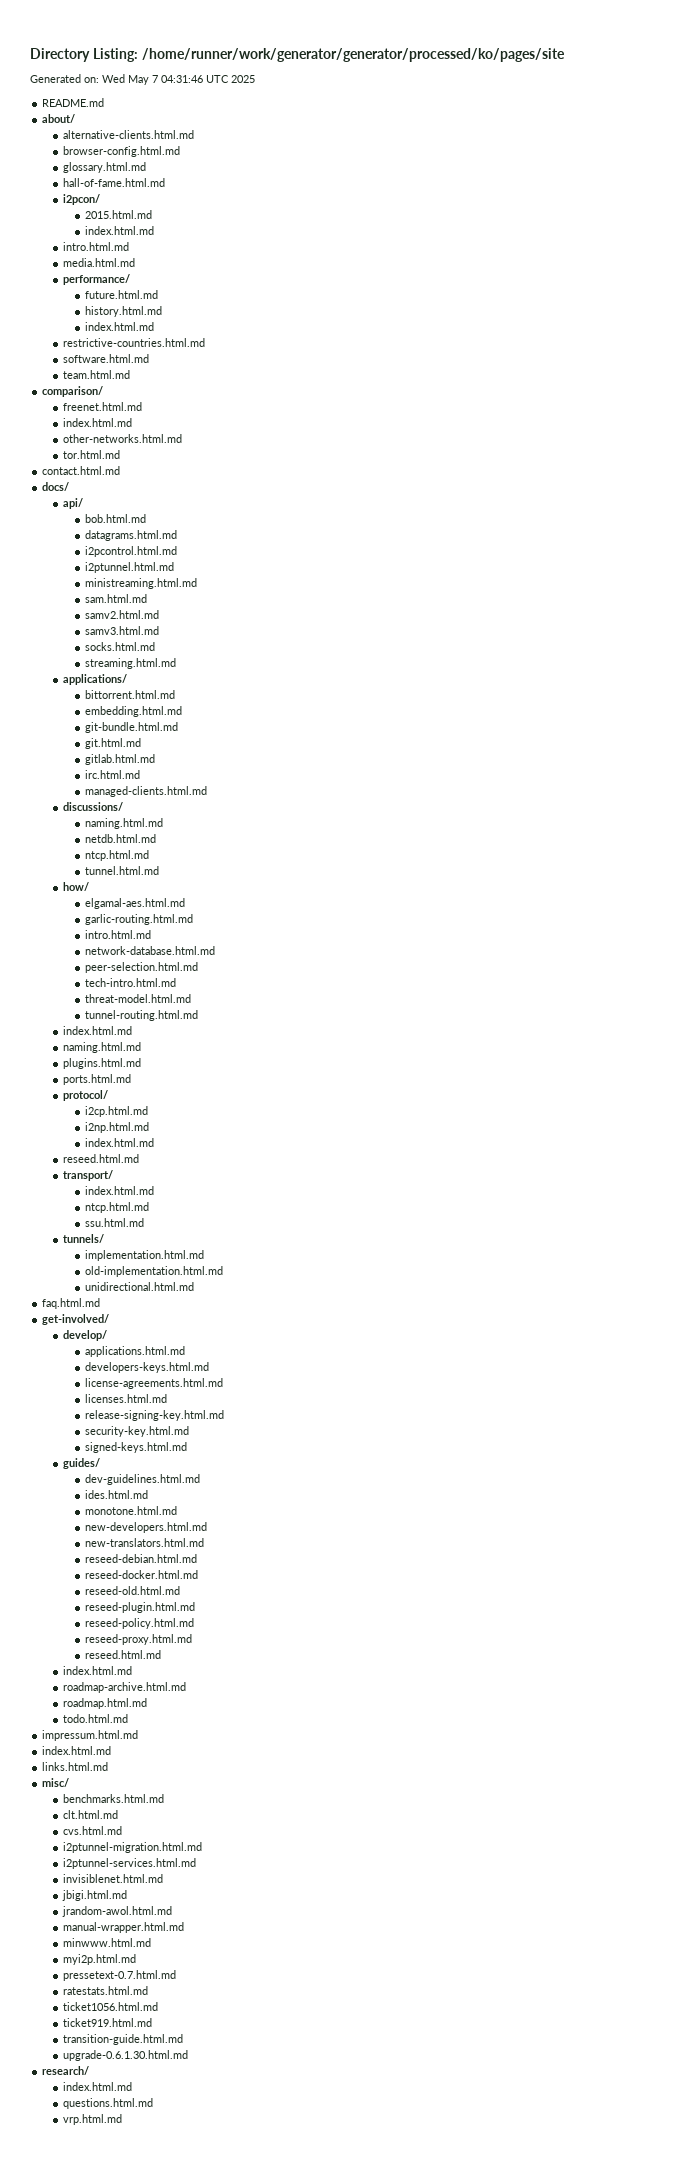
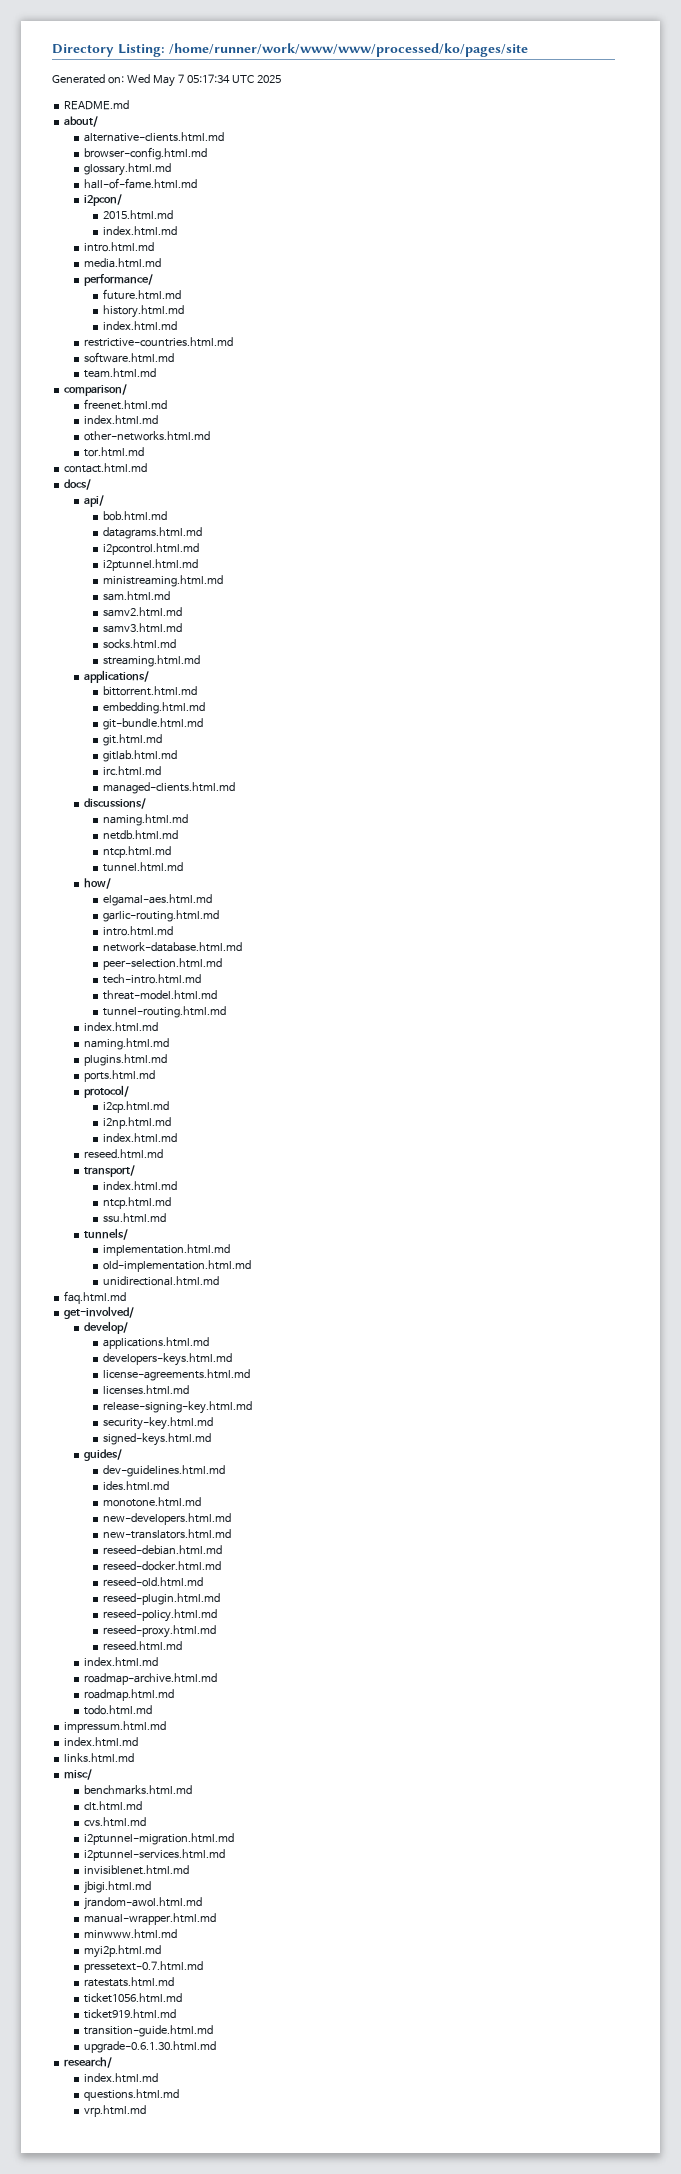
[141,48,565,62] /home/runner/work/generator/generator/processed/ko/pages/site -> [169,43,528,57] /home/runner/work/www/www/processed/ko/pages/site
[161,75,203,83] 04:31:46 -> [186,74,230,83] 05:17:34

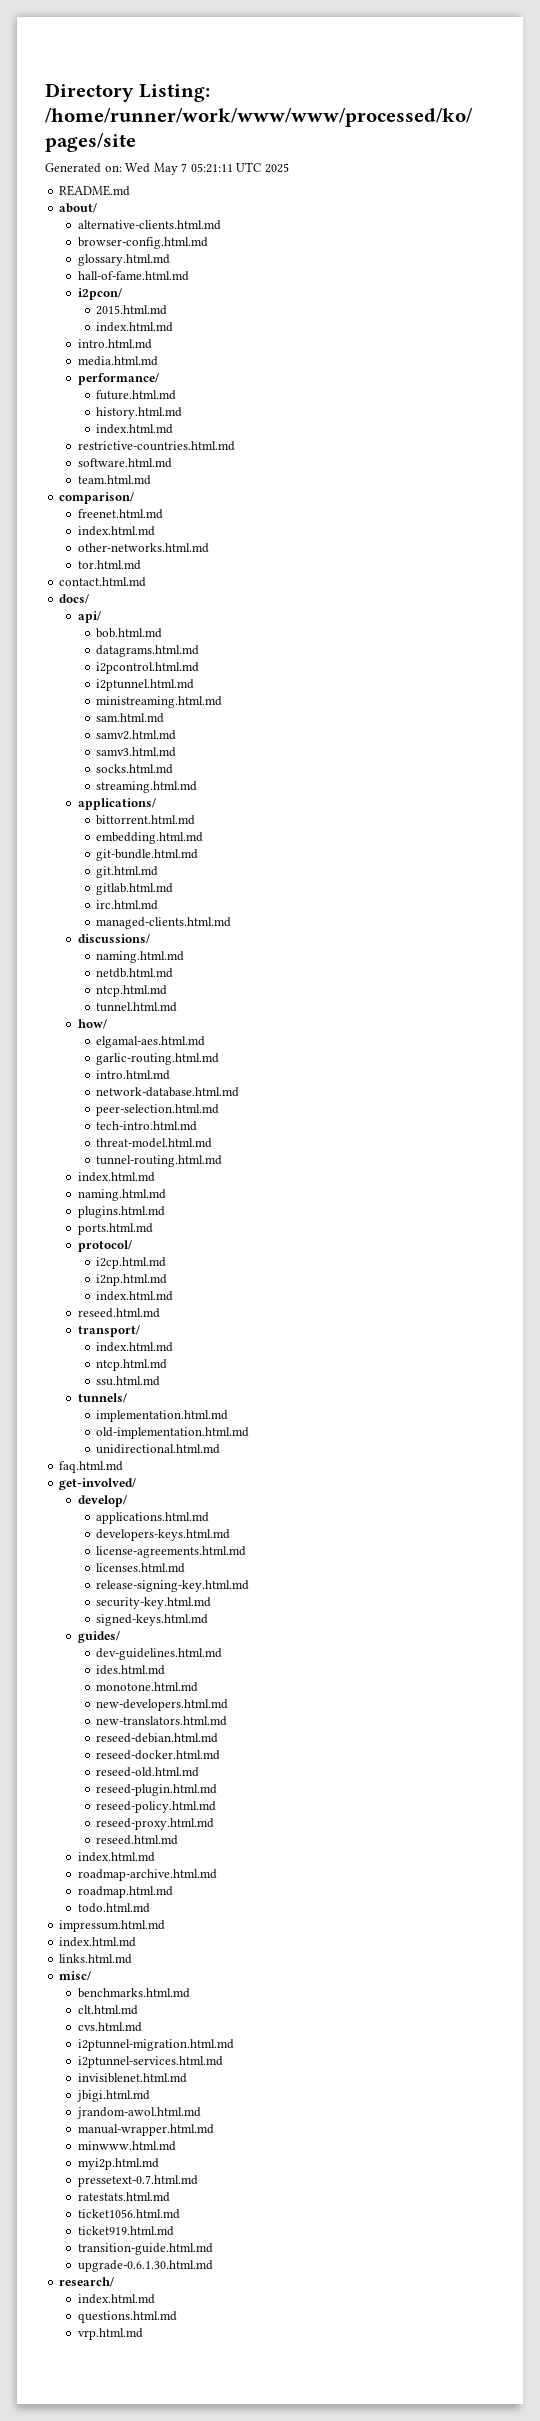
[186,74,230,83] 05:17:34 -> [190,163,233,173] 05:21:11

